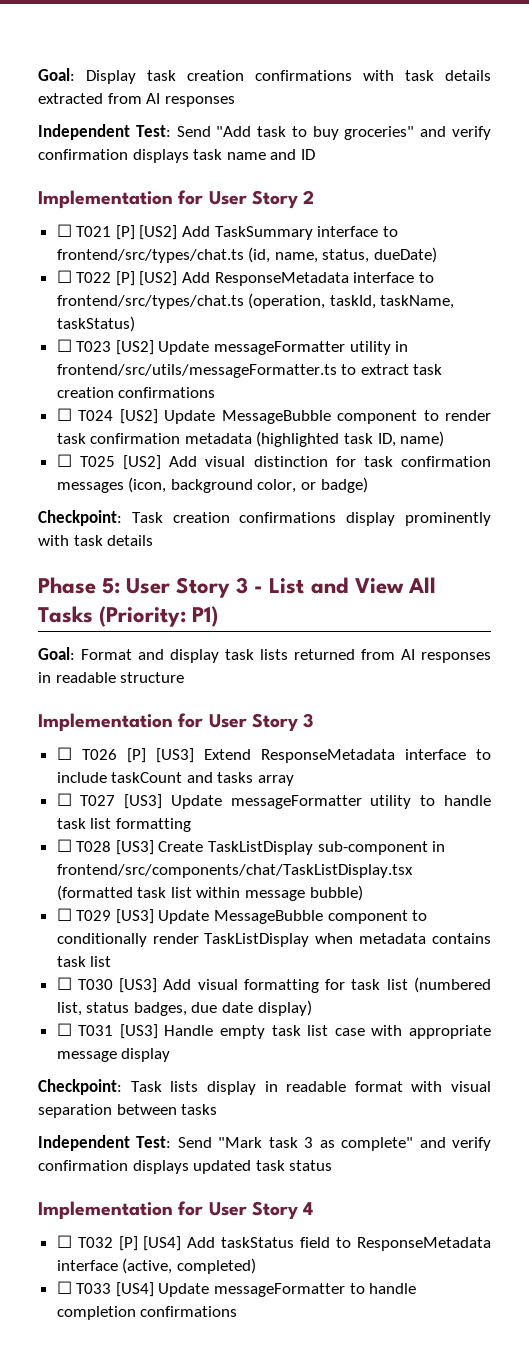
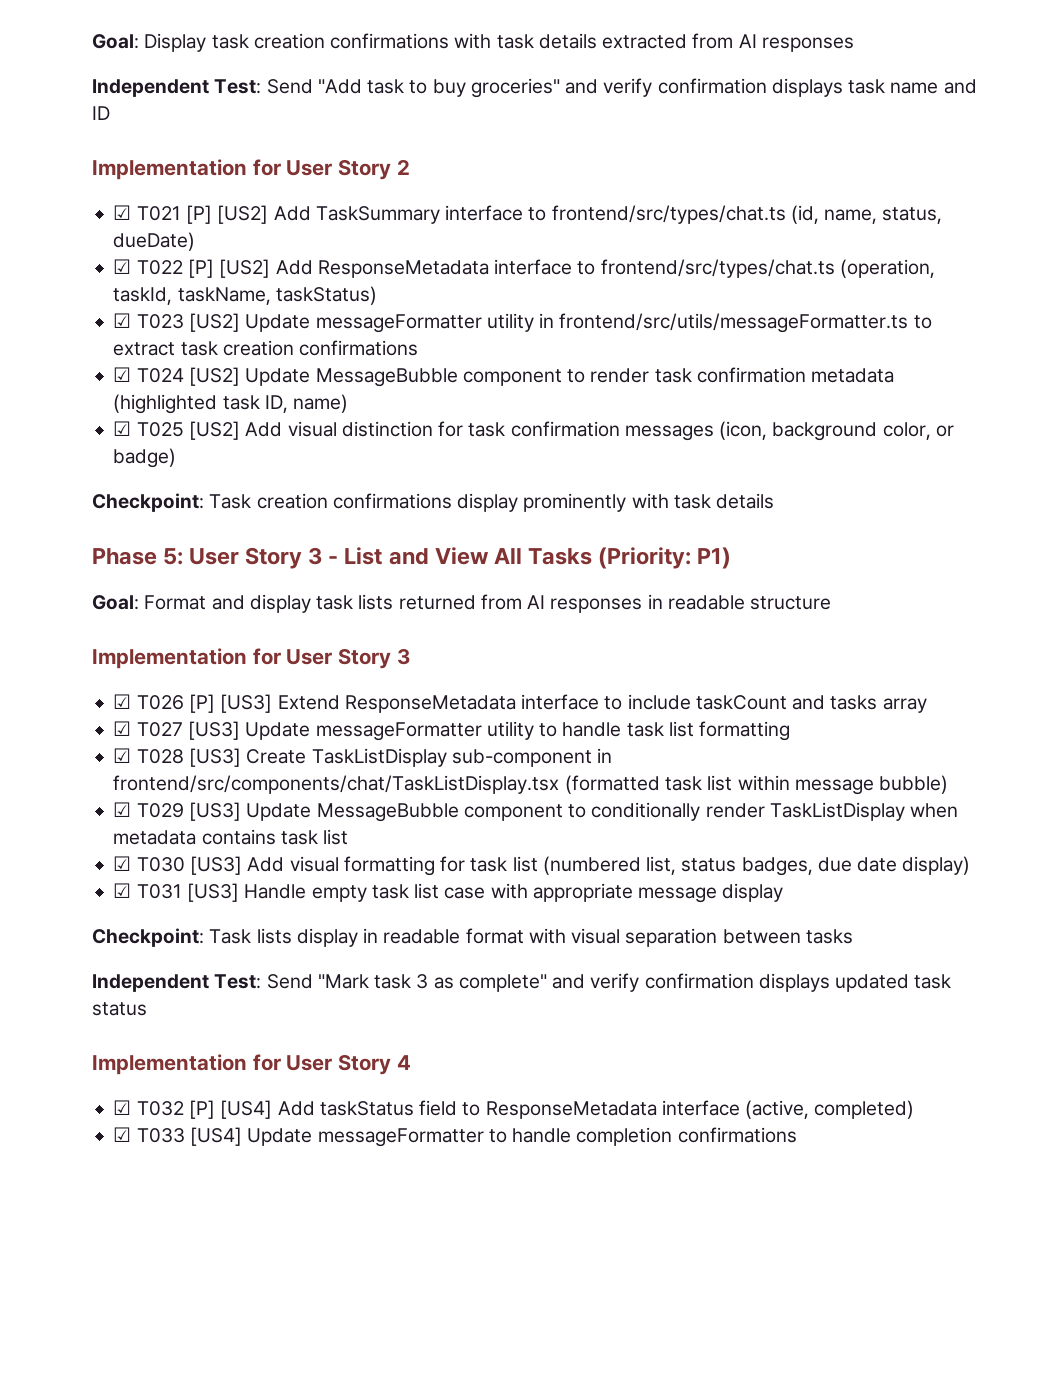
[56,224,72,237] ☐ -> [113,205,132,220] ☑
[56,270,72,283] ☐ -> [113,259,132,274] ☑
[56,339,72,352] ☐ -> [113,313,132,328] ☑
[56,408,72,421] ☐ -> [113,367,132,382] ☑
[56,454,72,467] ☐ -> [113,421,132,436] ☑
[56,747,72,760] ☐ -> [113,694,132,709] ☑
[56,793,72,806] ☐ -> [113,721,132,736] ☑
[56,839,72,852] ☐ -> [113,748,132,763] ☑
[56,908,72,921] ☐ -> [113,802,132,817] ☑
[56,977,72,990] ☐ -> [113,856,132,871] ☑
[56,1023,72,1036] ☐ -> [113,883,132,898] ☑
[56,1235,72,1248] ☐ -> [113,1100,132,1115] ☑
[56,1281,72,1294] ☐ -> [113,1127,132,1142] ☑

